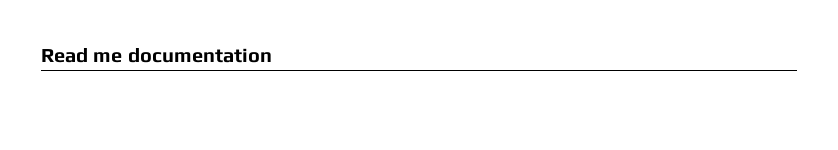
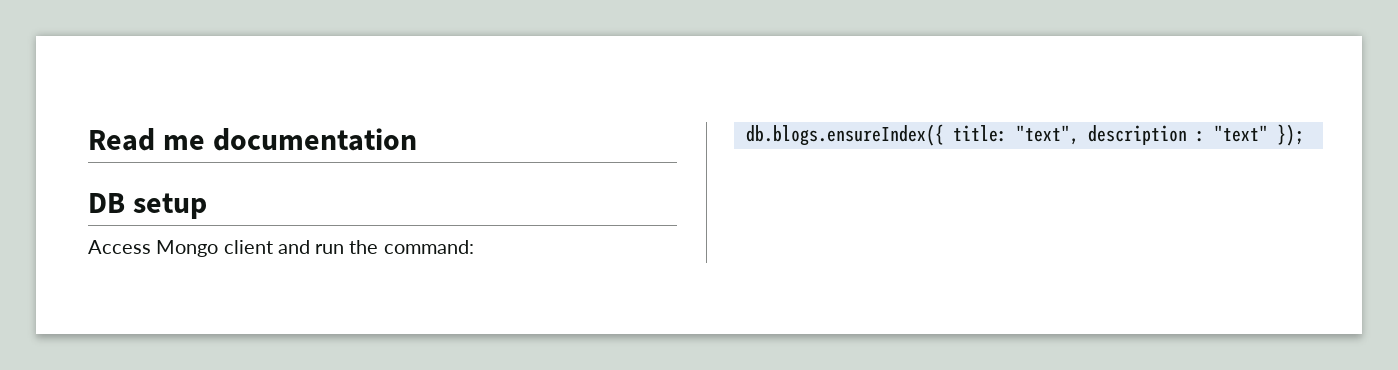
(272, 55) none -> [88,193,208,219] [88,240,474,257] [745,124,1304,146] // DB setup // Access Mongo client and run the command: // db.blogs.ensureIndex({ title: "text", description : "text" });

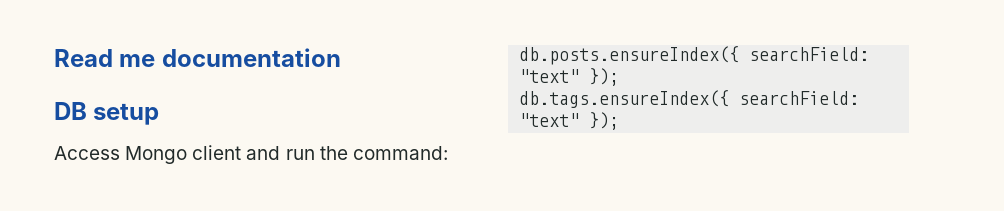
[745,124,1205,146] db.blogs.ensureIndex({ title: "text", description : -> [519,46,870,65] [519,68,620,86] [519,90,860,108] db.posts.ensureIndex({ searchField: "text" }); // db.tags.ensureIndex({ searchField:

